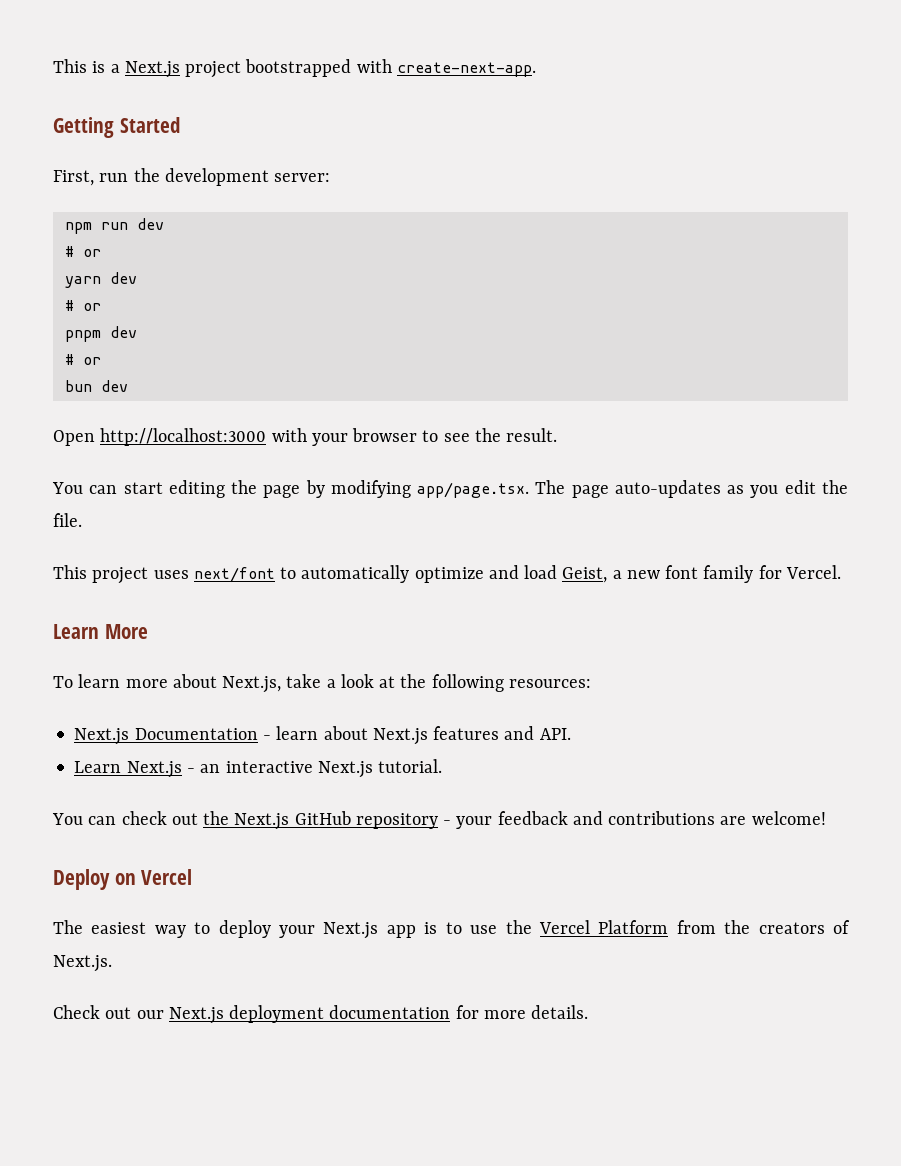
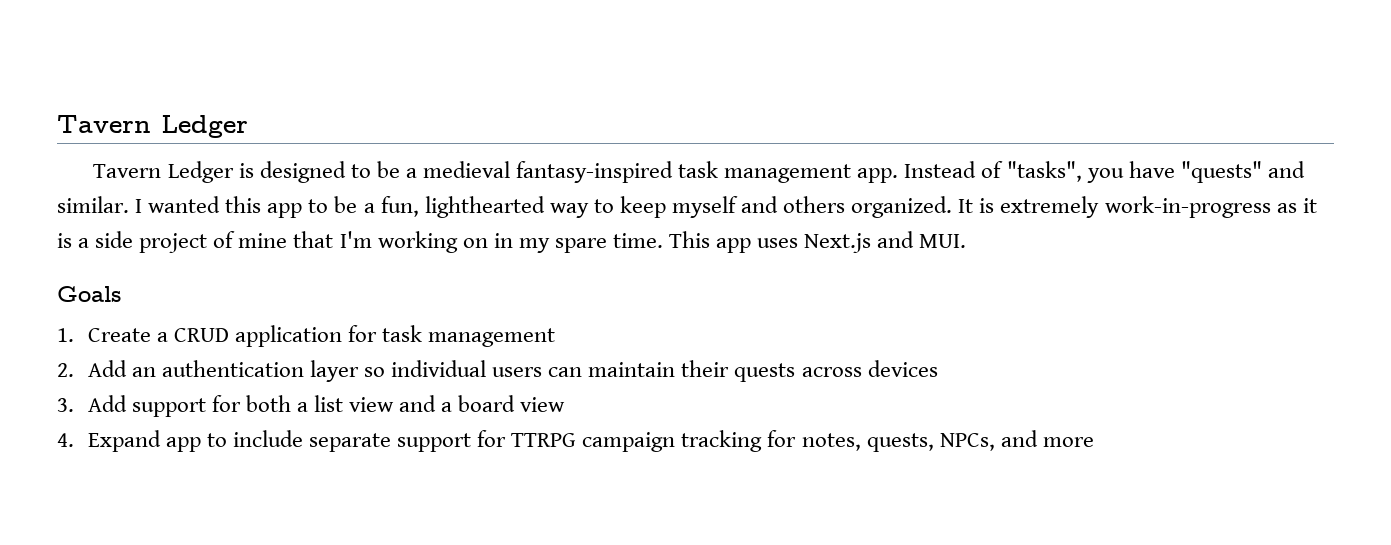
[53,59,536,78] [53,117,180,138] [53,168,331,186] [64,218,164,234] [64,246,101,257] [64,272,137,288] [64,300,101,311] [64,326,137,342] [64,354,101,365] [64,380,128,392] [53,428,558,446] [52,480,848,498] [53,513,82,527] [53,565,841,584] [53,624,148,639] [53,674,591,693] [74,726,571,745] [74,759,443,778] [52,811,826,830] [53,869,193,890] [53,920,850,939] [53,955,112,972] [53,1005,589,1024] This is a Next.js project bootstrapped with create-next-app. // Getting Started // First, run the development server: // npm run dev // # or // yarn dev // # or // pnpm dev // # or // bun dev // Open http://localhost:3000 with your browser to see the result. // You can start editing the page by modifying app/page.tsx. The page auto-updates as you edit the file. // This project uses next/font to automatically optimize and load Geist, a new font family for Vercel. // Learn More // To learn more about Next.js, take a look at the following resources: // Next.js Documentation - learn about Next.js features and API. // Learn Next.js - an interactive Next.js tutorial. // You can check out the Next.js GitHub repository - your feedback and contributions are welcome! // Deploy on Vercel // The easiest way to deploy your Next.js app is to use the Vercel Platform from the creators of Next.js. // Check out our Next.js deployment documentation for more details. -> [57,115,248,138] [93,161,1305,183] [57,196,1317,218] [57,231,967,253] [57,286,121,302] [57,325,556,347] [57,360,938,382] [57,395,566,417] [57,430,1094,452] Tavern Ledger // Tavern Ledger is designed to be a medieval fantasy-inspired task management app. Instead of "tasks", you have "quests" and similar. I wanted this app to be a fun, lighthearted way to keep myself and others organized. It is extremely work-in-progress as it is a side project of mine that I'm working on in my spare time. This app uses Next.js and MUI. // Goals // 1. Create a CRUD application for task management // 2. Add an authentication layer so individual users can maintain their quests across devices // 3. Add support for both a list view and a board view // 4. Expand app to include separate support for TTRPG campaign tracking for notes, quests, NPCs, and more

